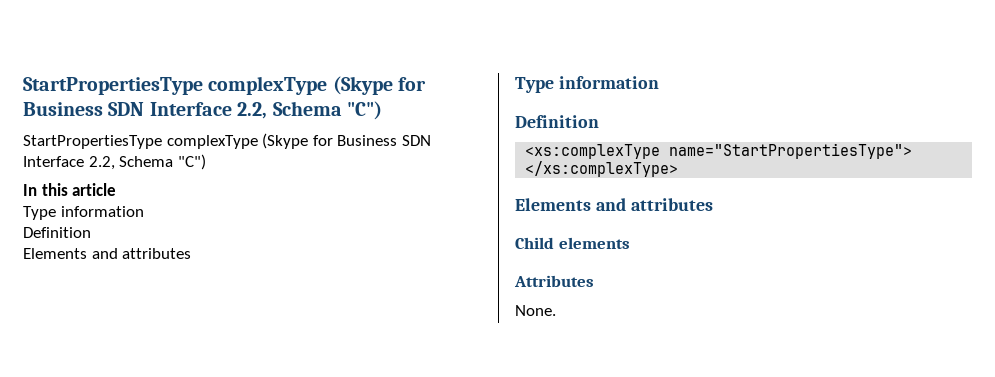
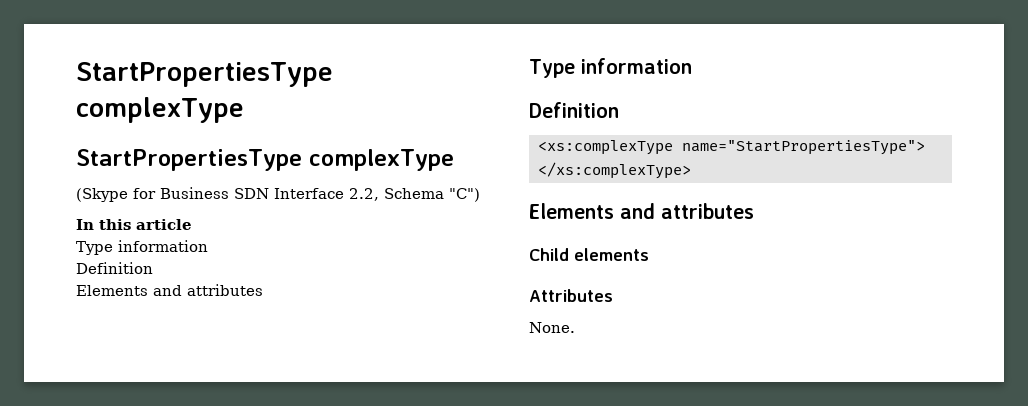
[23,76,427,95] [23,101,382,120] [23,135,258,149] StartPropertiesType complexType (Skype for Business SDN Interface 2.2, Schema "C") // StartPropertiesType complexType -> [76,62,333,87] [76,97,244,123] [76,149,454,171] StartPropertiesType complexType // StartPropertiesType complexType //

